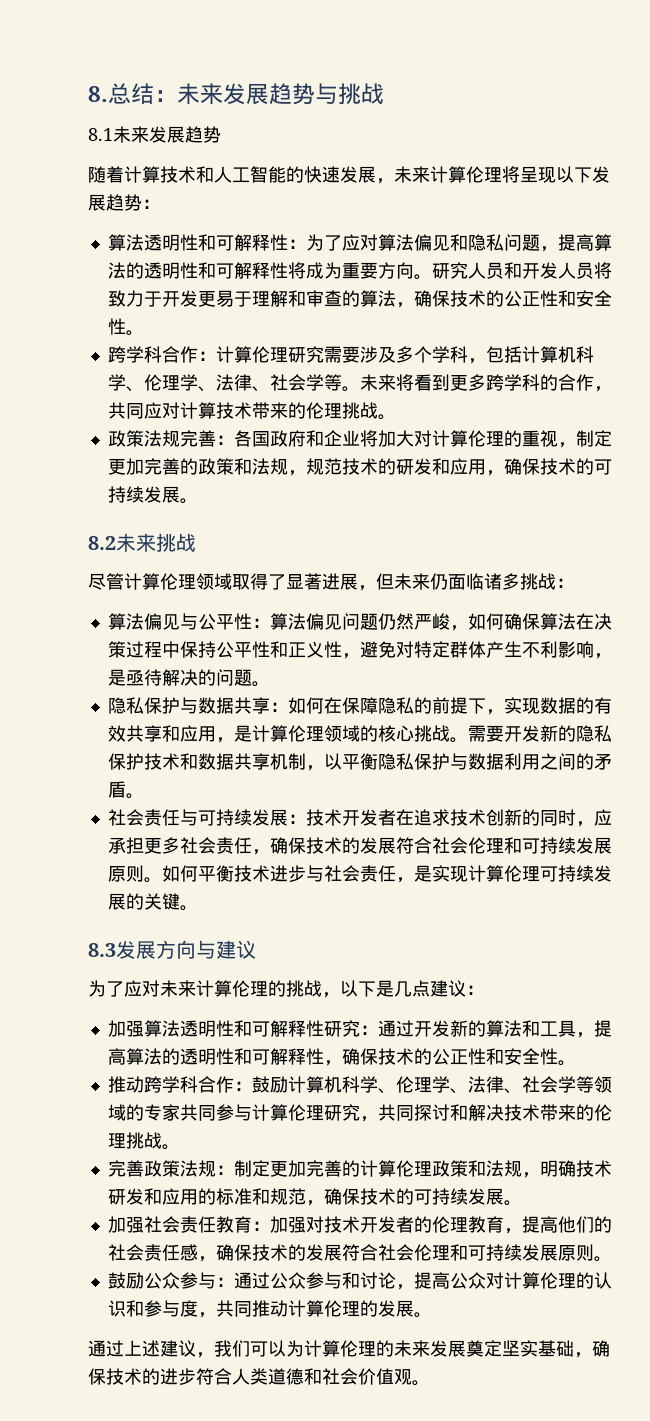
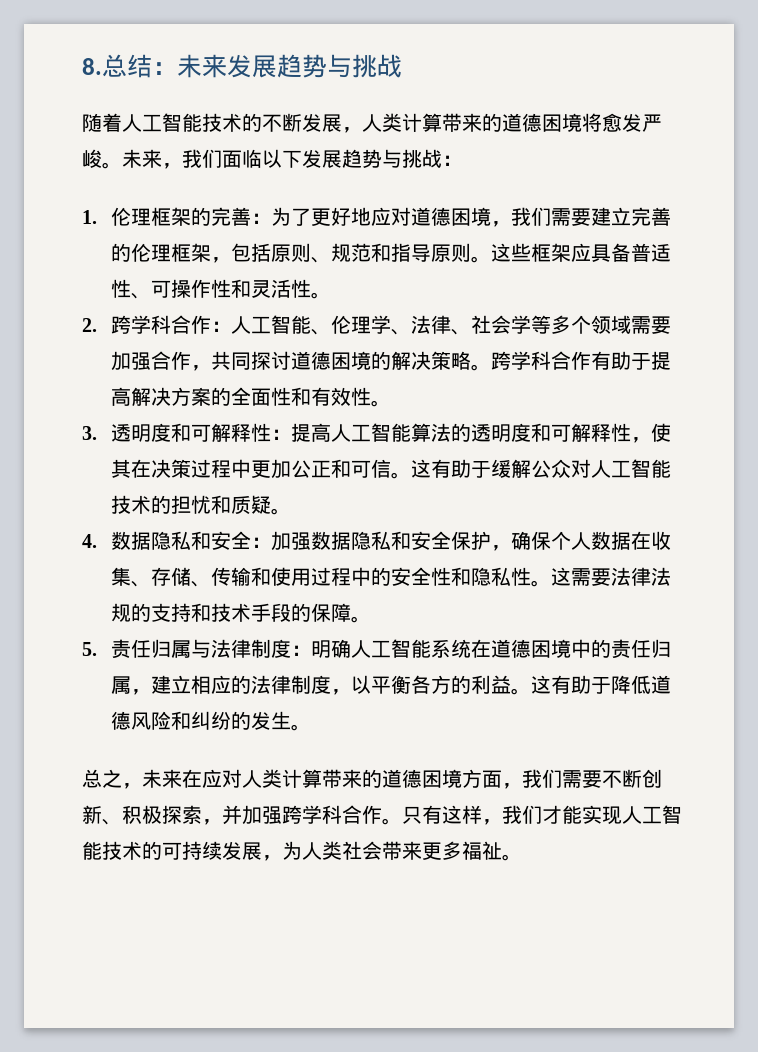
[88,126,221,143] [88,166,556,184] 8.1未来发展趋势 // 随着计算技术和人工智能的快速发展，未来计算伦理将呈现 -> [82,113,662,133] [82,149,262,169] 随着人工智能技术的不断发展，人类计算带来的道德困境将愈发严峻。未来，我们面临
[142,199,160,209] [107,234,612,252] [107,262,612,280] [107,290,612,308] [107,318,144,336] [107,346,594,364] [107,374,612,392] [107,402,396,420] [107,430,612,448] [107,458,612,476] [107,486,198,504] [88,533,196,552] [88,573,574,591] [107,613,612,631] [107,641,612,659] [107,669,270,687] [107,697,612,715] [107,725,612,743] [107,753,612,771] [107,781,144,799] [107,809,612,827] [107,837,612,855] [107,865,612,883] [107,893,198,911] [88,940,256,959] [88,980,484,998] [107,1020,612,1038] [107,1048,576,1066] [107,1076,612,1094] [107,1104,612,1122] [107,1132,180,1150] [107,1160,612,1178] [107,1188,522,1206] [107,1216,612,1234] [107,1244,612,1262] [107,1272,612,1290] [107,1300,432,1318] [88,1340,610,1358] [88,1368,412,1385] ： // 算法透明性和可解释性：为了应对算法偏见和隐私问题，提高算法的透明性和可解释性将成为重要方向。研究人员和开发人员将致力于开发更易于理解和审查的算法，确保技术的公正性和安全性。 // 跨学科合作：计算伦理研究需要涉及多个学科，包括计算机科学、伦理学、法律、社会学等。未来将看到更多跨学科的合作，共同应对计算技术带来的伦理挑战。 // 政策法规完善：各国政府和企业将加大对计算伦理的重视，制定更加完善的政策和法规，规范技术的研发和应用，确保技术的可持续发展。 // 8.2未来挑战 // 尽管计算伦理领域取得了显著进展，但未来仍面临诸多挑战： // 算法偏见与公平性：算法偏见问题仍然严峻，如何确保算法在决策过程中保持公平性和正义性，避免对特定群体产生不利影响，是亟待解决的问题。 // 隐私保护与数据共享：如何在保障隐私的前提下，实现数据的有效共享和应用，是计算伦理领域的核心挑战。需要开发新的隐私保护技术和数据共享机制，以平衡隐私保护与数据利用之间的矛盾。 // 社会责任与可持续发展：技术开发者在追求技术创新的同时，应承担更多社会责任，确保技术的发展符合社会伦理和可持续发展原则。如何平衡技术进步与社会责任，是实现计算伦理可持续发展的关键。 // 8.3发展方向与建议 // 为了应对未来计算伦理的挑战，以下是几点建议： // 加强算法透明性和可解释性研究：通过开发新的算法和工具，提高算法的透明性和可解释性，确保技术的公正性和安全性。 // 推动跨学科合作：鼓励计算机科学、伦理学、法律、社会学等领域的专家共同参与计算伦理研究，共同探讨和解决技术带来的伦理挑战。 // 完善政策法规：制定更加完善的计算伦理政策和法规，明确技术研发和应用的标准和规范，确保技术的可持续发展。 // 加强社会责任教育：加强对技术开发者的伦理教育，提高他们的社会责任感，确保技术的发展符合社会伦理和可持续发展原则。 // 鼓励公众参与：通过公众参与和讨论，提高公众对计算伦理的认识和参与度，共同推动计算伦理的发展。 // 通过上述建议，我们可以为计算伦理的未来发展奠定坚实基础，确保技术的进步符合人类道德和社会价值观 -> [382,149,462,168] [82,207,671,227] [110,243,671,263] [110,279,331,299] [82,315,671,335] [110,351,671,371] [110,387,391,407] [82,423,671,443] [110,459,671,479] [110,495,291,515] [82,531,671,551] [110,567,671,587] [110,603,371,623] [82,639,671,659] [110,675,671,695] [110,711,311,731] [82,769,662,789] [82,805,682,825] [82,841,502,861] 与挑战： // 1.伦理框架的完善：为了更好地应对道德困境，我们需要建立完善的伦理框架，包括原则、规范和指导原则。这些框架应具备普适性、可操作性和灵活性。 // 2.跨学科合作：人工智能、伦理学、法律、社会学等多个领域需要加强合作，共同探讨道德困境的解决策略。跨学科合作有助于提高解决方案的全面性和有效性。 // 3.透明度和可解释性：提高人工智能算法的透明度和可解释性，使其在决策过程中更加公正和可信。这有助于缓解公众对人工智能技术的担忧和质疑。 // 4.数据隐私和安全：加强数据隐私和安全保护，确保个人数据在收集、存储、传输和使用过程中的安全性和隐私性。这需要法律法规的支持和技术手段的保障。 // 5.责任归属与法律制度：明确人工智能系统在道德困境中的责任归属，建立相应的法律制度，以平衡各方的利益。这有助于降低道德风险和纠纷的发生。 // 总之，未来在应对人类计算带来的道德困境方面，我们需要不断创新、积极探索，并加强跨学科合作。只有这样，我们才能实现人工智能技术的可持续发展，为人类社会带来更多福祉

